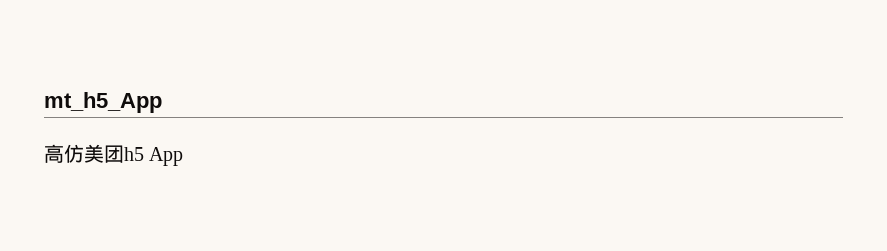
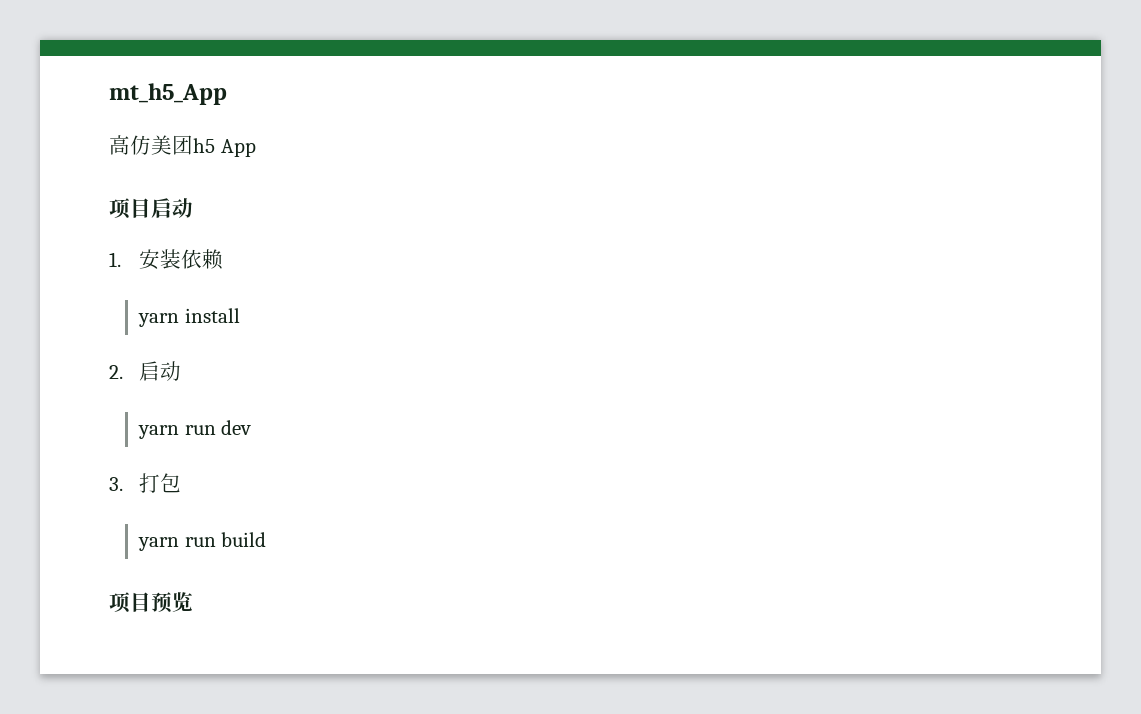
(184, 156) none -> [109,198,193,219] [109,249,224,270] [138,308,240,327] [109,361,182,381] [138,420,252,439] [109,473,182,493] [138,532,267,551] [109,592,193,613] // 项目启动 // 1.安装依赖 // yarn install // 2.启动 // yarn run dev // 3.打包 // yarn run build // 项目预览

